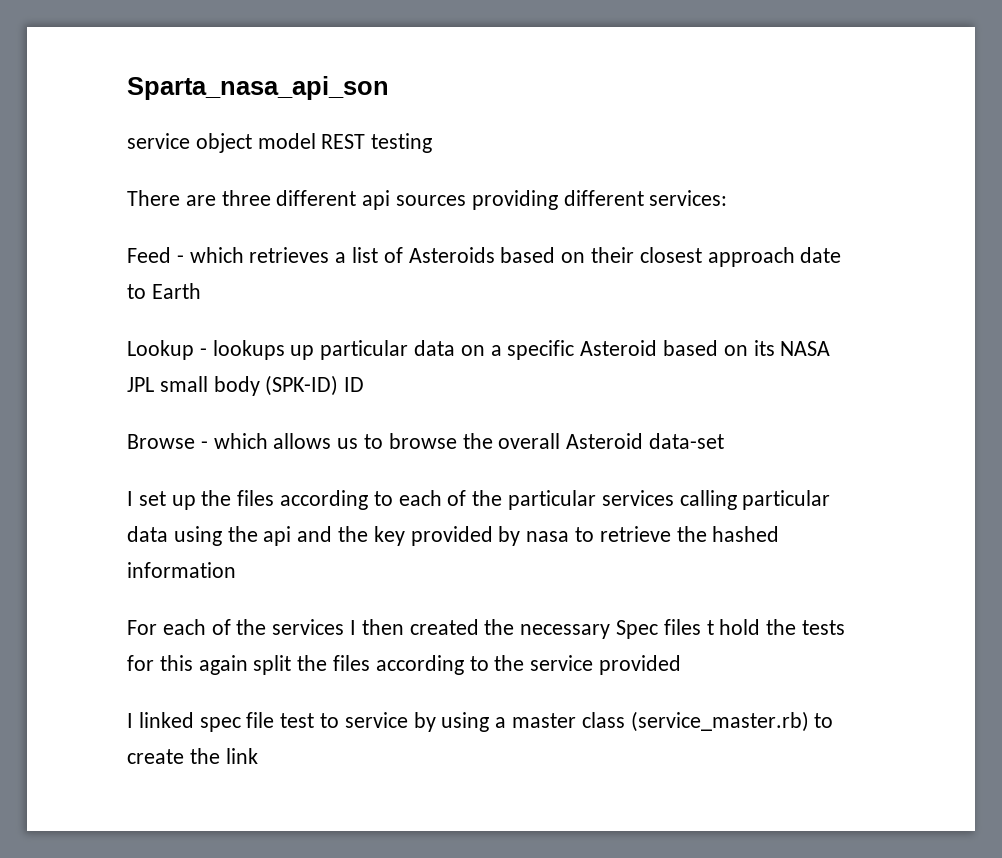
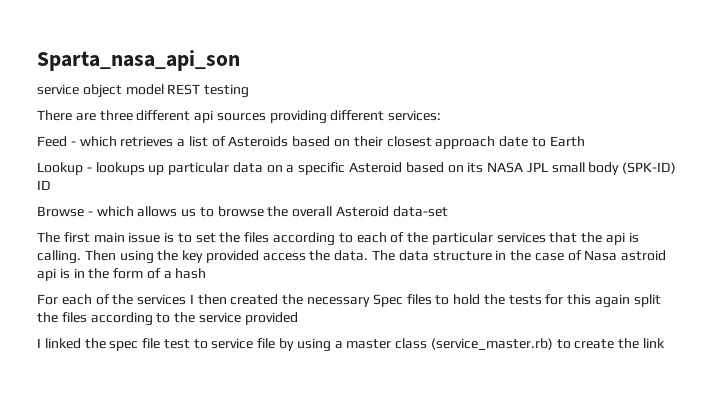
[127,491,196,510] I set up -> [37,232,216,243] The first main issue is to set
[679,490,831,510] [127,526,780,546] [127,562,236,578] calling particular data using the api and the key provided by nasa to retrieve the hashed information -> [549,232,639,245] [37,250,667,264] [37,268,207,281] that the api is calling. Then using the key provided access the data. The data structure in the case of Nasa astroid api is in the form of a hash
[706,620,714,635] t -> [435,295,450,305] to
(194, 720) none -> [84,338,106,349] the
(408, 720) none -> [257,338,276,349] file

